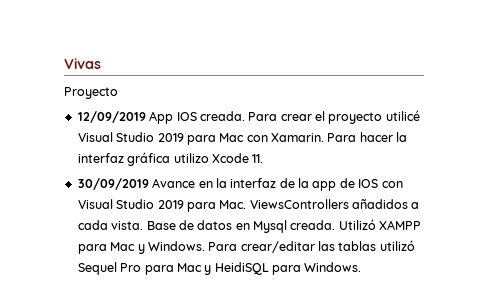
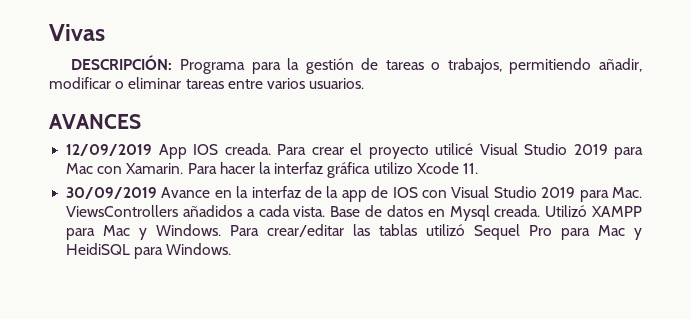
[64,87,118,99] Proyecto -> [71,55,642,74] [49,77,365,89] [49,114,141,129] DESCRIPCIÓN: Programa para la gestión de tareas o trabajos, permitiendo añadir, modificar o eliminar tareas entre varios usuarios. // AVANCES

